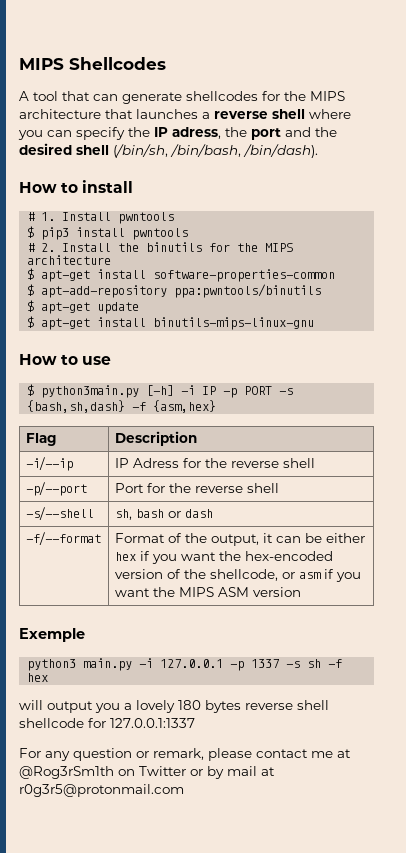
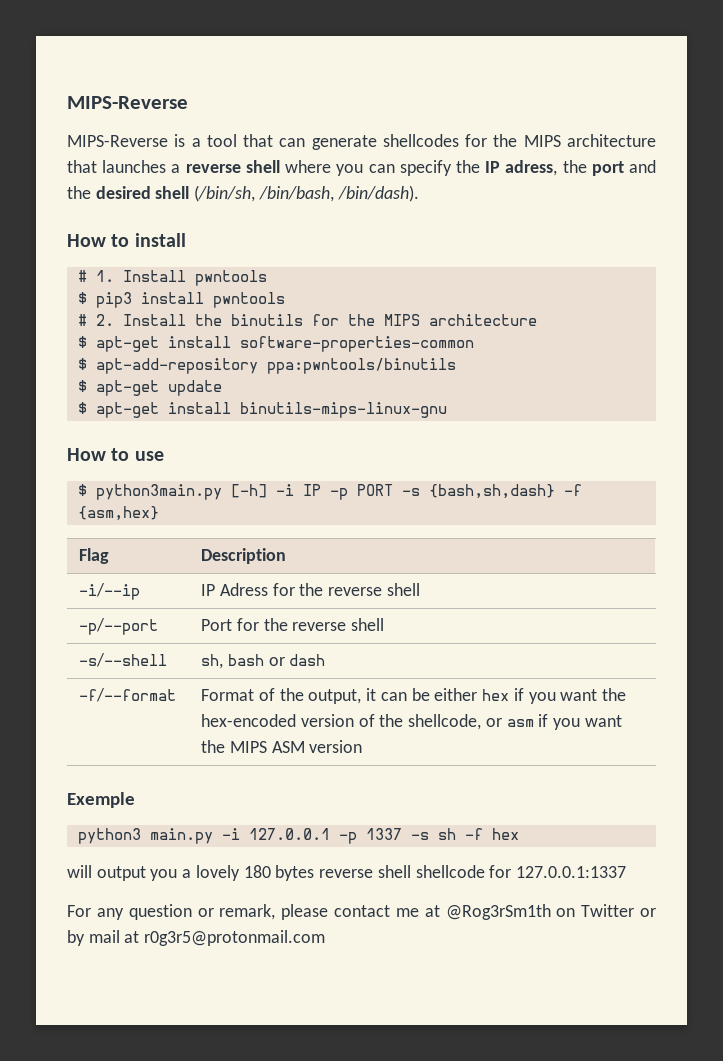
[19,57,166,70] [19,91,29,101] MIPS Shellcodes // A -> [67,96,188,109] [67,134,201,147] MIPS-Reverse // MIPS-Reverse is a

